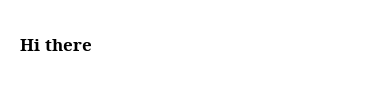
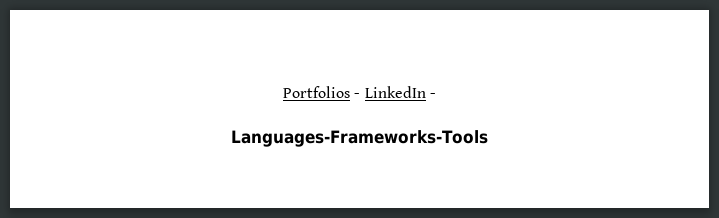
[20,39,92,51] Hi there -> [283,86,436,98] [231,130,489,147] Portfolios - LinkedIn - // Languages-Frameworks-Tools

